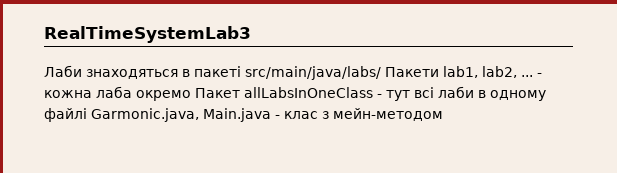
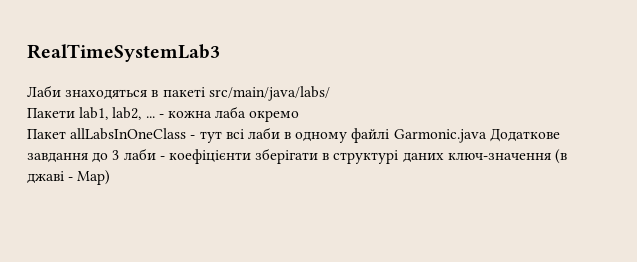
(381, 73) none -> (330, 93) //
(191, 95) none -> (300, 116) //
[91,108,443,122] Garmonic.java, Main.java - клас з мейн-методом -> [393,128,560,143] [27,148,568,164] [27,170,111,185] Garmonic.java Додаткове завдання до 3 лаби - коефіцієнти зберігати в структурі даних ключ-значення (в джаві - Map)

